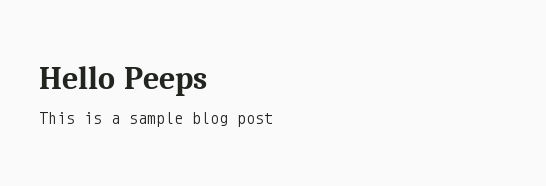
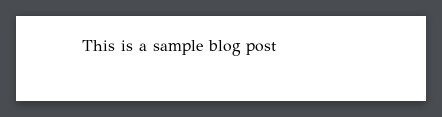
[39,66,207,96] Hello Peeps // -> (82, 45) none

